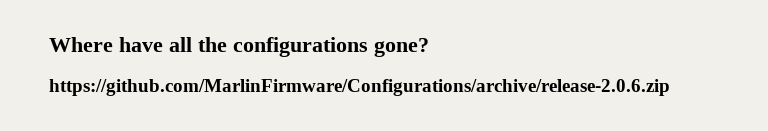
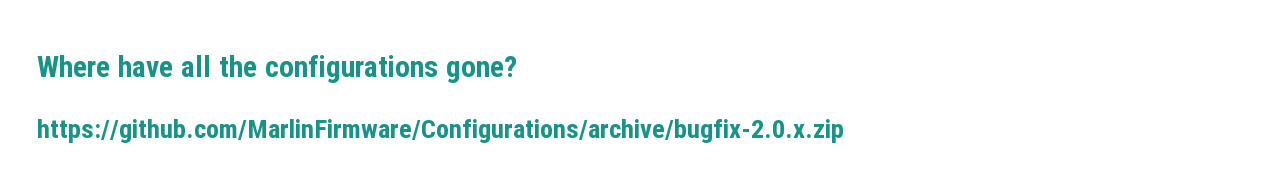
[49,79,670,96] https://github.com/MarlinFirmware/Configurations/archive/release-2.0.6.zip -> [37,119,844,143] https://github.com/MarlinFirmware/Configurations/archive/bugfix-2.0.x.zip

